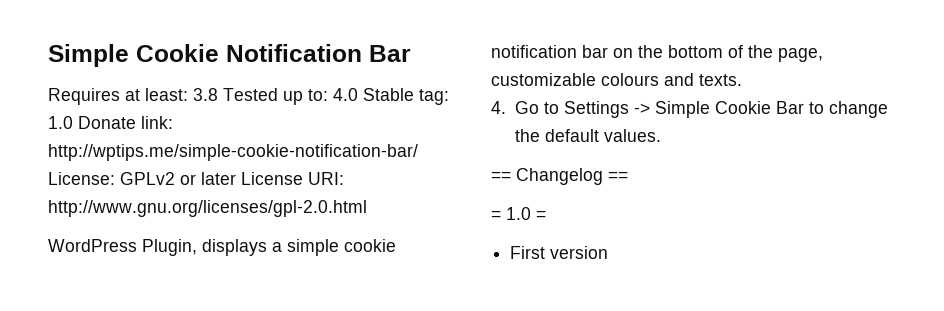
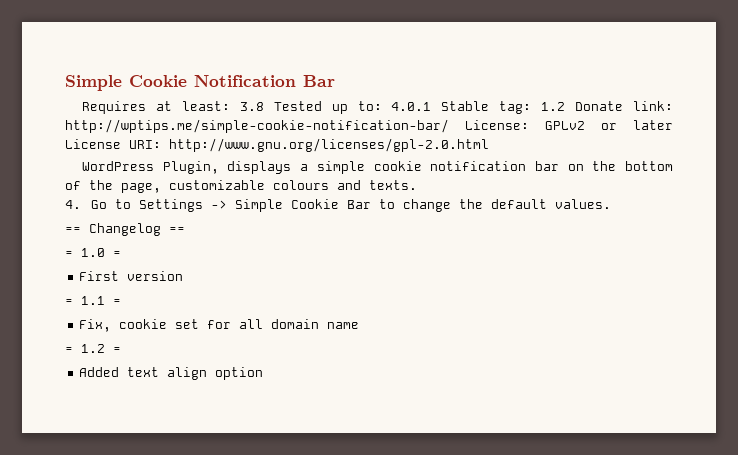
[333,88,358,101] 4.0 -> [391,102,432,111] 4.0.1
[48,116,73,129] 1.0 -> [541,102,566,111] 1.2
(609, 252) none -> [65,296,121,305] [79,319,360,332] [65,344,121,353] [79,367,264,380] // = 1.1 = // Fix, cookie set for all domain name // = 1.2 = // Added text align option

